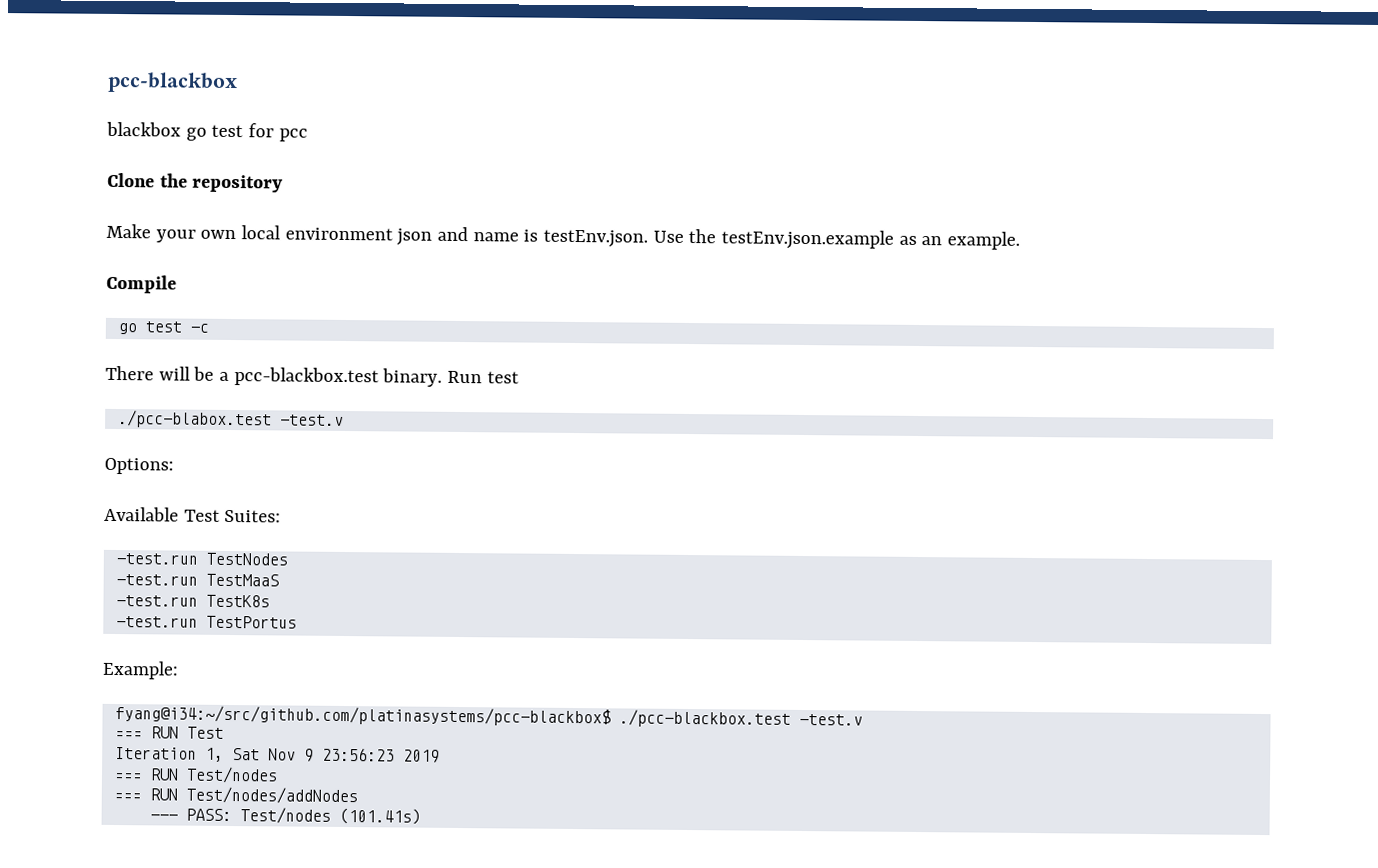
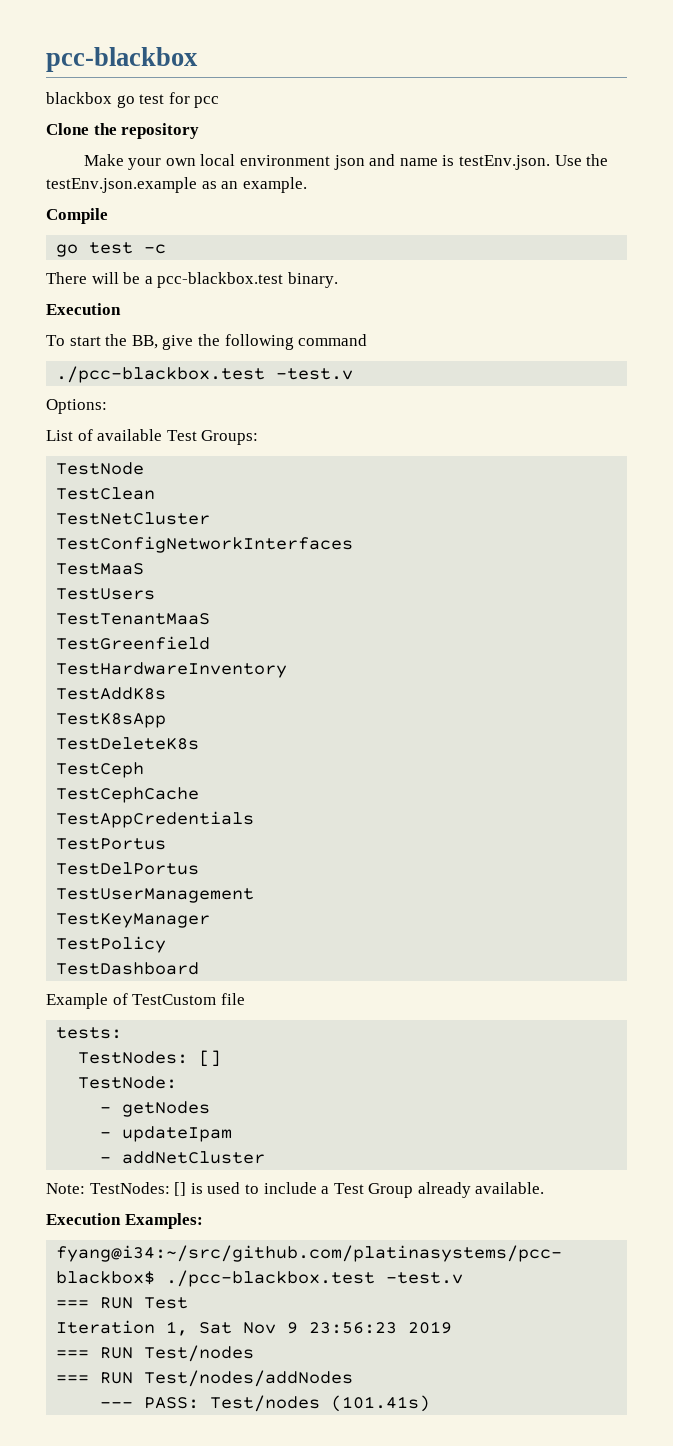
[447,370,519,384] [117,410,344,429] [104,457,174,475] [104,506,282,523] [115,552,288,566] [115,573,279,587] [115,594,270,608] [115,615,297,629] [102,660,178,680] Run test // ./pcc-blabox.test -test.v // Options: // Available Test Suites: // -test.run TestNodes // -test.run TestMaaS // -test.run TestK8s // -test.run TestPortus // Example: -> [46,303,121,315] [46,334,368,350] [56,366,354,383] [46,399,107,414] [46,429,259,445] [56,462,145,475] [56,487,156,500] [56,512,211,525] [56,536,354,553] [56,563,145,575] [56,588,156,600] [56,613,211,625] [56,636,211,650] [56,662,288,678] [56,687,167,700] [56,713,167,728] [56,737,200,750] [56,762,145,778] [56,787,200,803] [56,811,255,828] [56,838,167,850] [56,862,200,875] [56,888,255,903] [56,913,211,928] [56,936,167,953] [56,962,200,975] [46,993,245,1009] [56,1027,123,1039] [78,1050,222,1067] [78,1076,178,1089] [100,1101,211,1117] [100,1126,233,1142] [100,1151,266,1164] [46,1182,545,1198] [46,1213,203,1229] // Execution // To start the BB, give the following command // ./pcc-blackbox.test -test.v // Options: // List of available Test Groups: // TestNode // TestClean // TestNetCluster // TestConfigNetworkInterfaces // TestMaaS // TestUsers // TestTenantMaaS // TestGreenfield // TestHardwareInventory // TestAddK8s // TestK8sApp // TestDeleteK8s // TestCeph // TestCephCache // TestAppCredentials // TestPortus // TestDelPortus // TestUserManagement // TestKeyManager // TestPolicy // TestDashboard // Example of TestCustom file // tests: // TestNodes: [] // TestNode: // - getNodes // - updateIpam // - addNetCluster // Note: TestNodes: [] is used to include a Test Group already available. // Execution Examples:

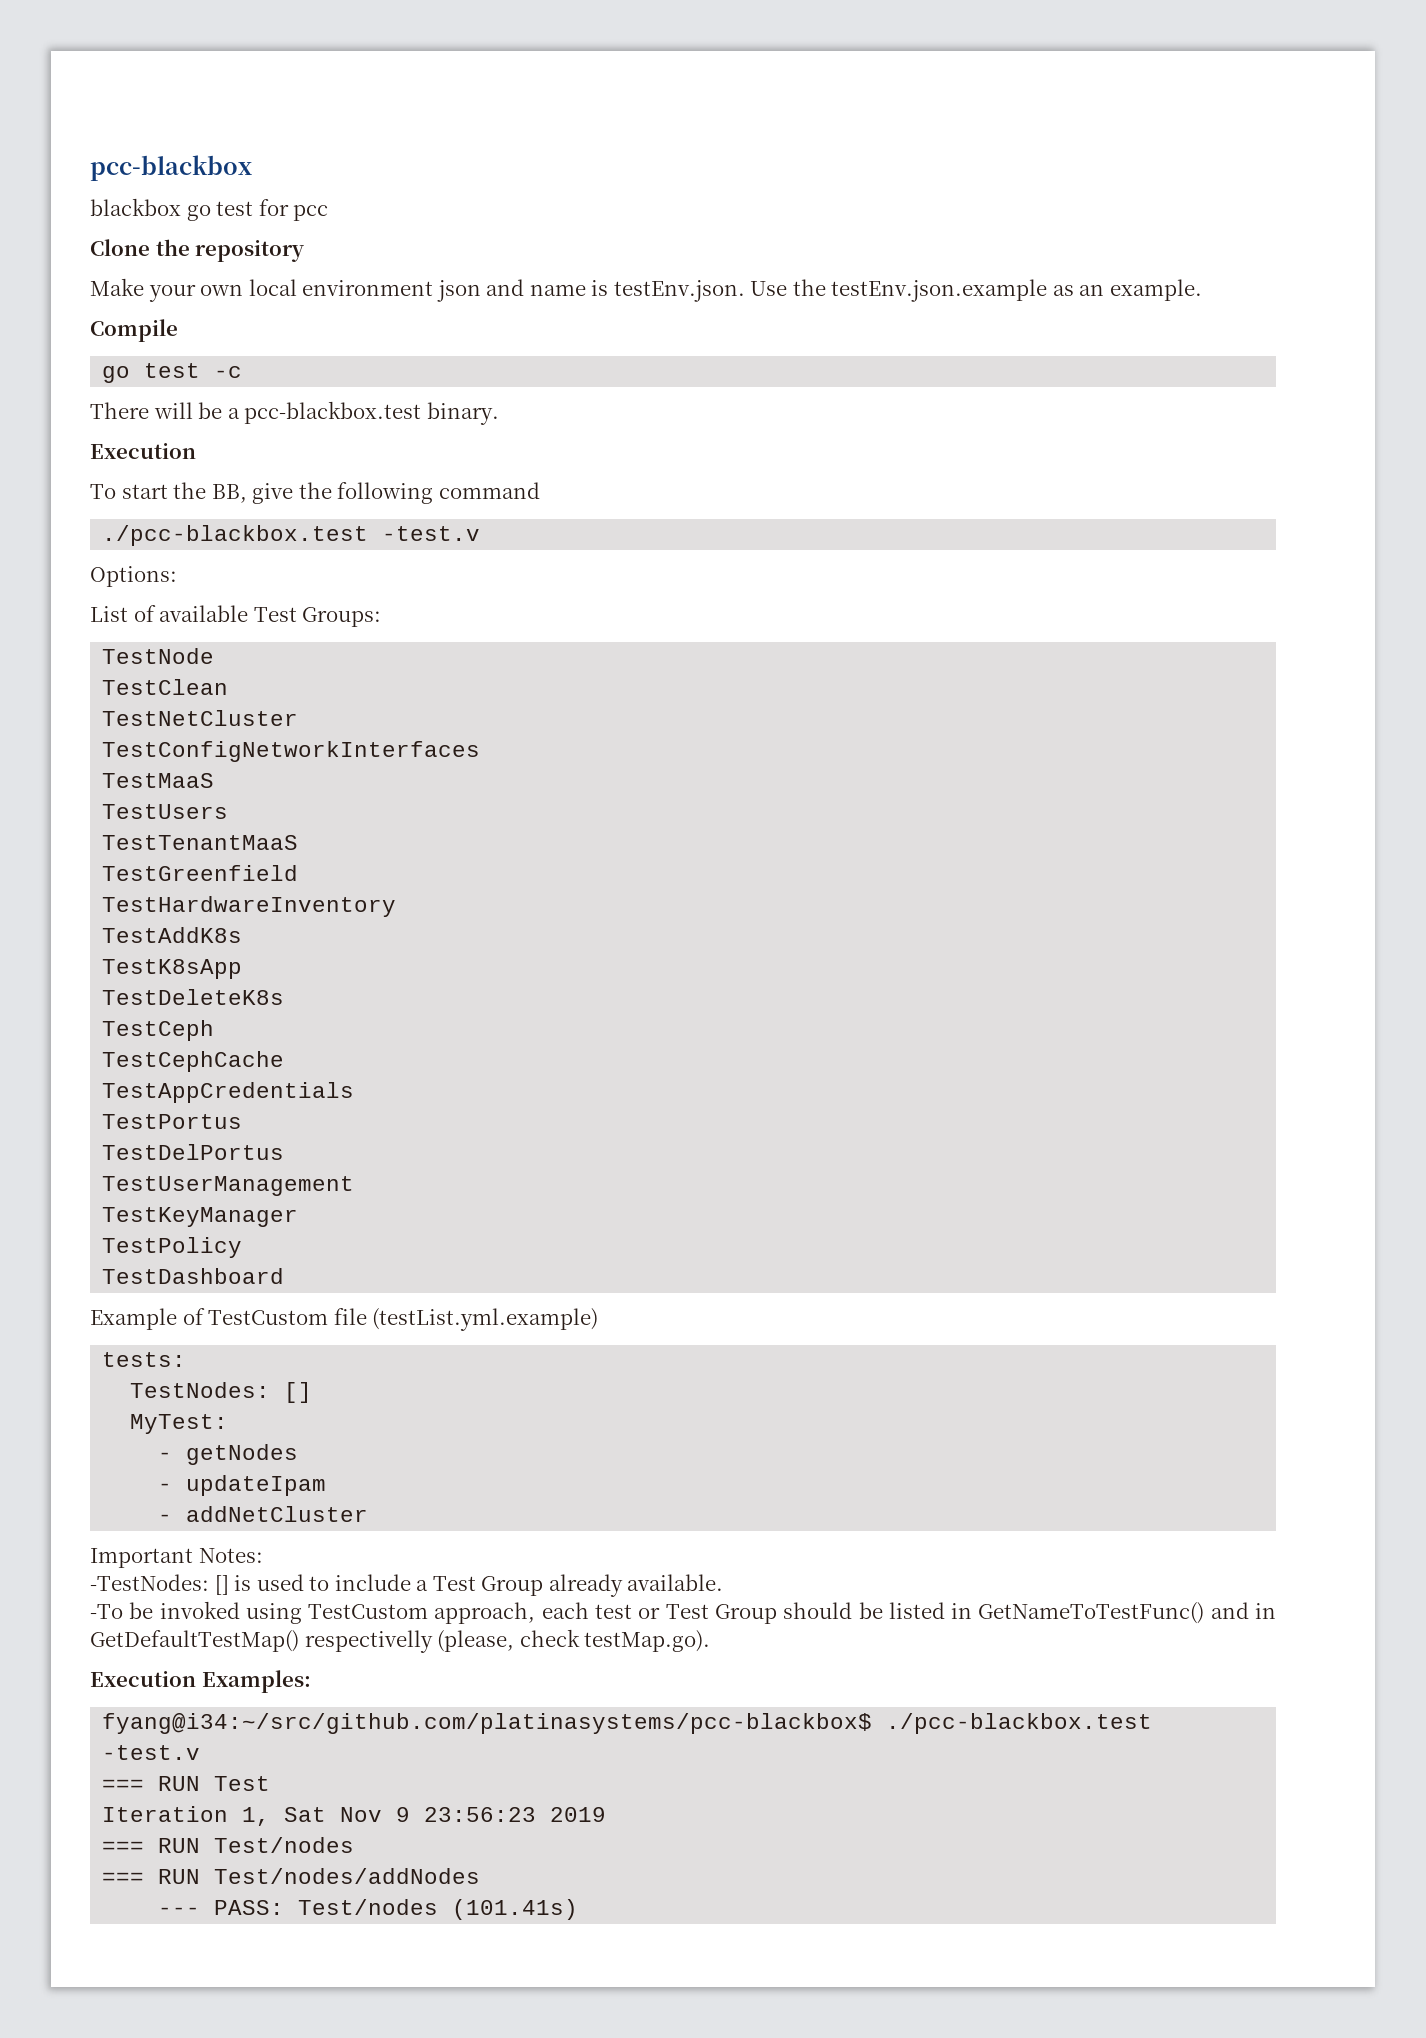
(245, 999) none -> [372,1308,599,1331] (testList.yml.example)
[78,1076,178,1089] TestNode: -> [130,1414,229,1434] MyTest:
[46,1182,170,1194] Note: TestNodes: -> [90,1548,263,1568] [90,1574,209,1591] Important Notes: // -TestNodes:
(545, 1188) none -> [90,1601,1276,1624] [90,1629,711,1653] // -To be invoked using TestCustom approach, each test or Test Group should be listed in GetNameToTestFunc() and in GetDefaultTestMap() respectivelly (please, check testMap.go).

